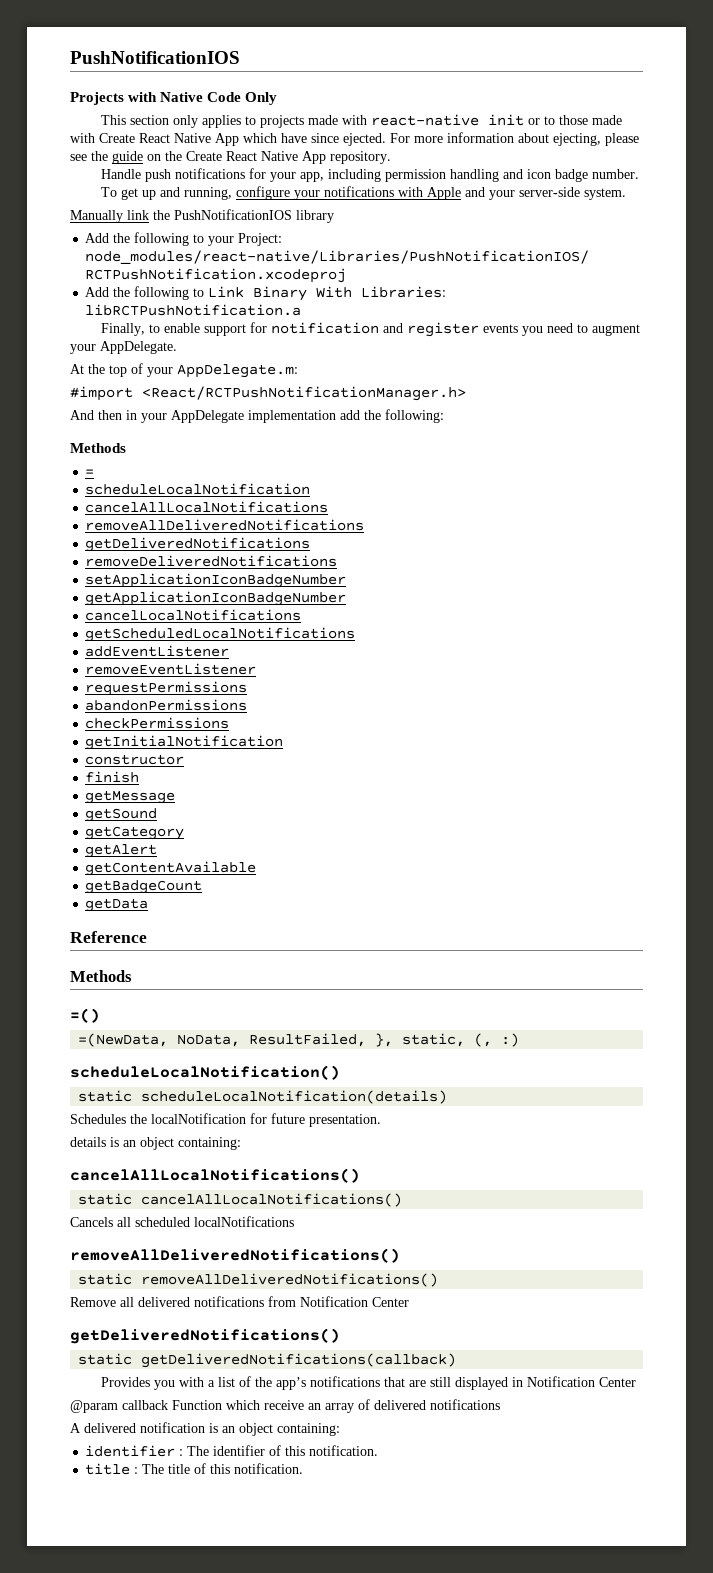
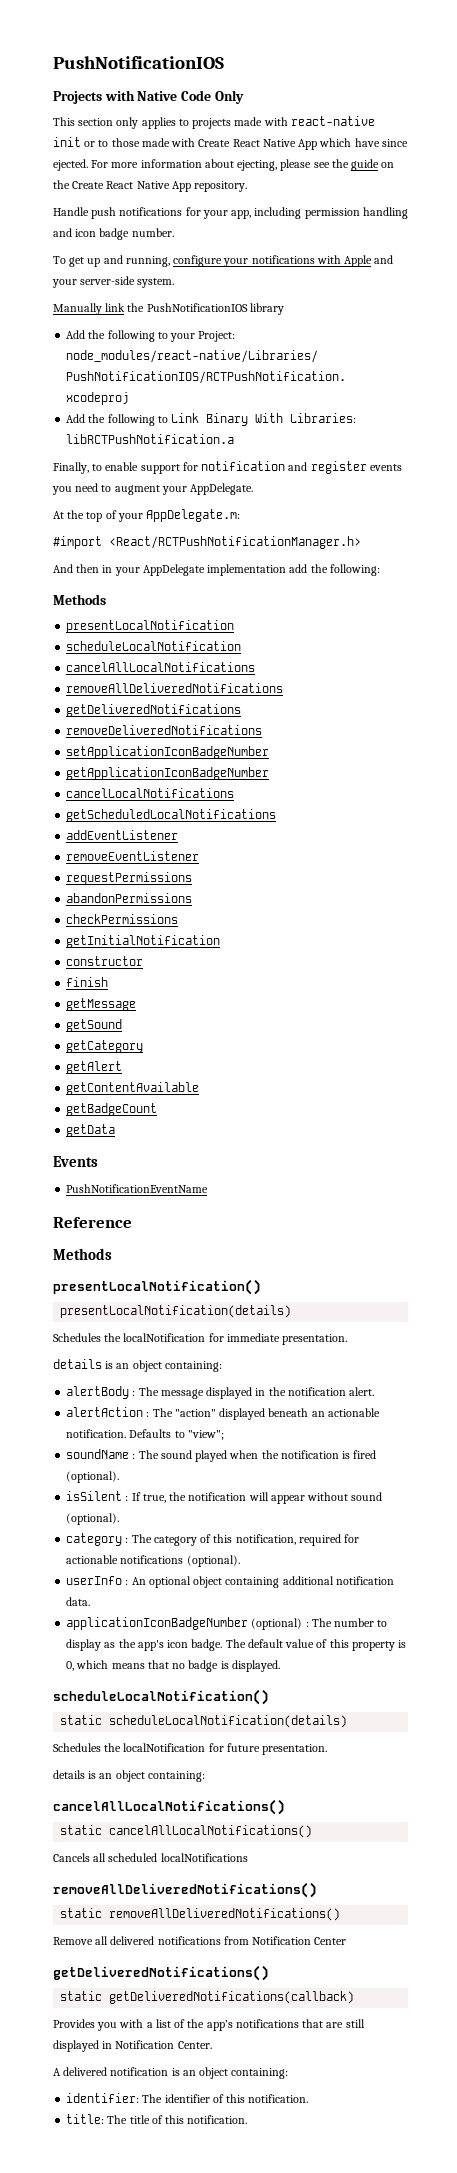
[85,469,95,476] = -> [66,620,235,633] presentLocalNotification
(149, 905) none -> [53,1156,98,1167] [66,1184,209,1193] // Events // PushNotificationEventName
[70,1008,100,1023] [78,1033,520,1047] =() // =(NewData, NoData, ResultFailed, }, static, (, :) -> [53,1279,261,1295] [60,1305,292,1318] [53,1333,348,1345] [53,1359,222,1372] [66,1386,375,1399] [66,1407,380,1420] [66,1429,224,1440] [66,1449,377,1462] [66,1471,120,1483] [66,1491,383,1504] [66,1513,120,1525] [66,1533,360,1546] [66,1555,240,1567] [66,1576,394,1588] [66,1597,91,1606] [66,1617,388,1630] [66,1639,407,1651] [66,1660,280,1672] presentLocalNotification() // presentLocalNotification(details) // Schedules the localNotification for immediate presentation. // details is an object containing: // alertBody : The message displayed in the notification alert. // alertAction : The "action" displayed beneath an actionable notification. Defaults to "view"; // soundName : The sound played when the notification is fired (optional). // isSilent : If true, the notification will appear without sound (optional). // category : The category of this notification, required for actionable notifications (optional). // userInfo : An optional object containing additional notification data. // applicationIconBadgeNumber (optional) : The number to display as the app's icon badge. The default value of this property is 0, which means that no badge is displayed.
[599,1377,637,1387] [70,1399,500,1413] Center // @param callback Function which receive an array of delivered notifications -> [177,2041,212,2049] Center.
[85,1445,184,1457] identifier : -> [66,2093,140,2103] identifier:
[85,1463,139,1475] title : -> [66,2114,105,2124] title:

